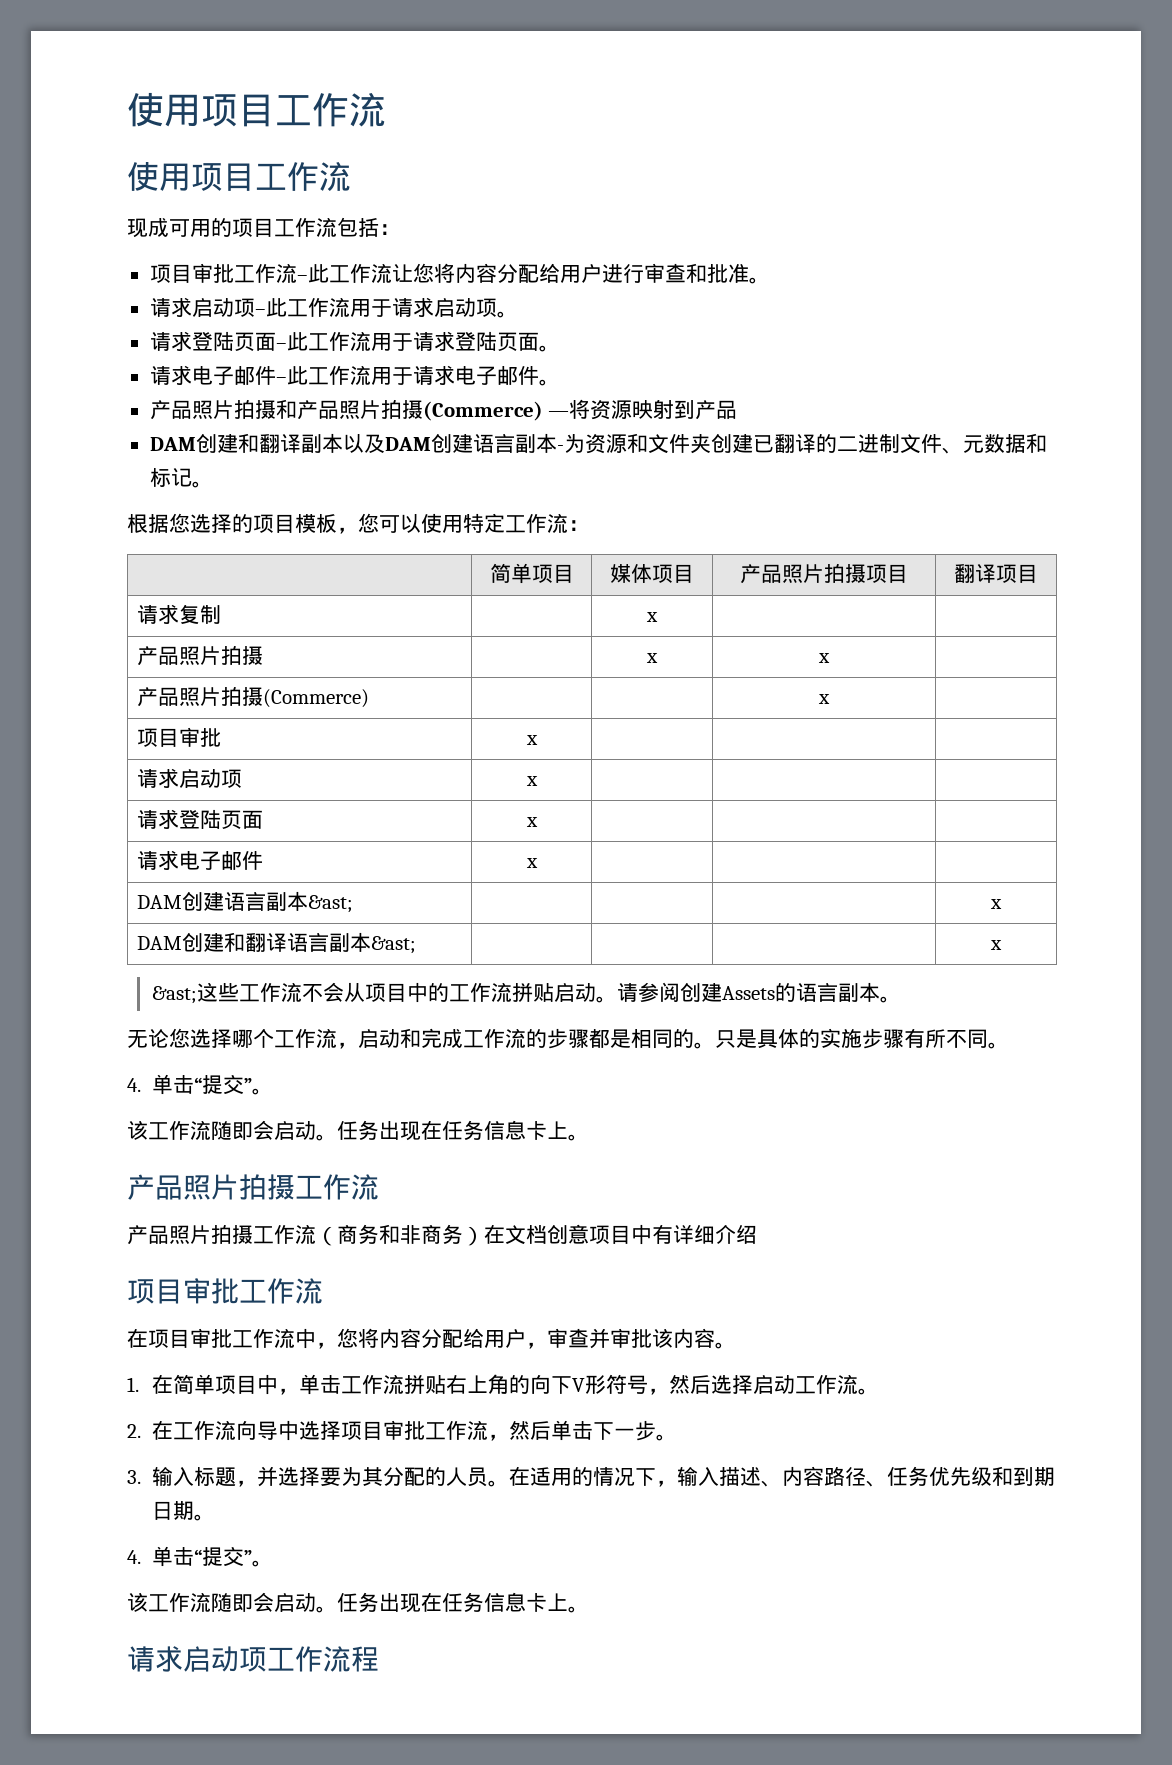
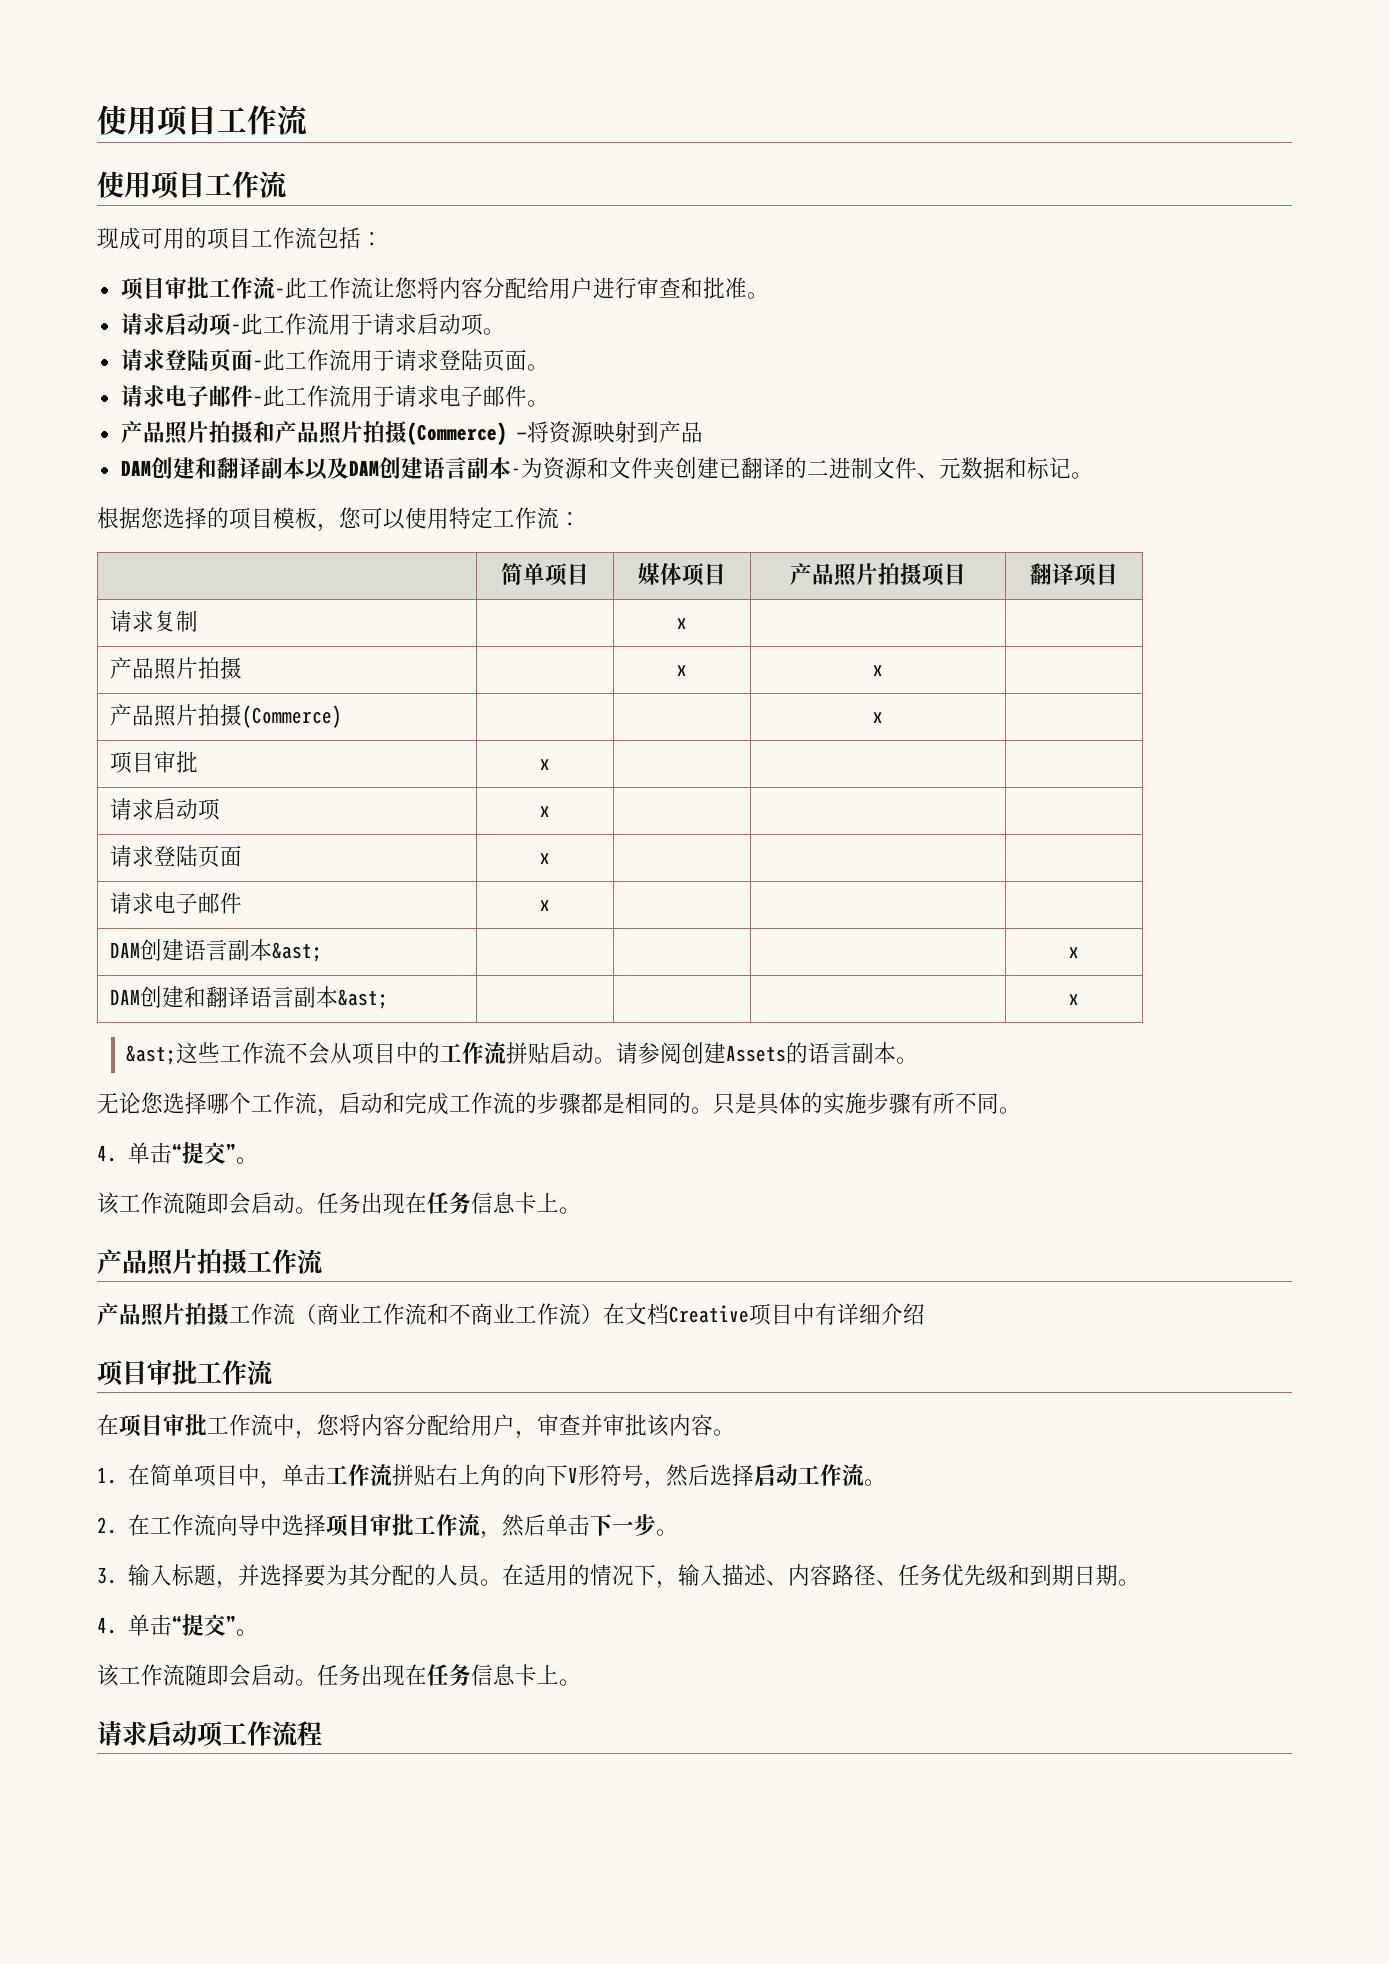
[358,1224,463,1244] 务和非商务 -> [339,1303,581,1325] 业工作流和不商业工作流
[547,1224,589,1244] 创意 -> [669,1305,749,1323] Creative

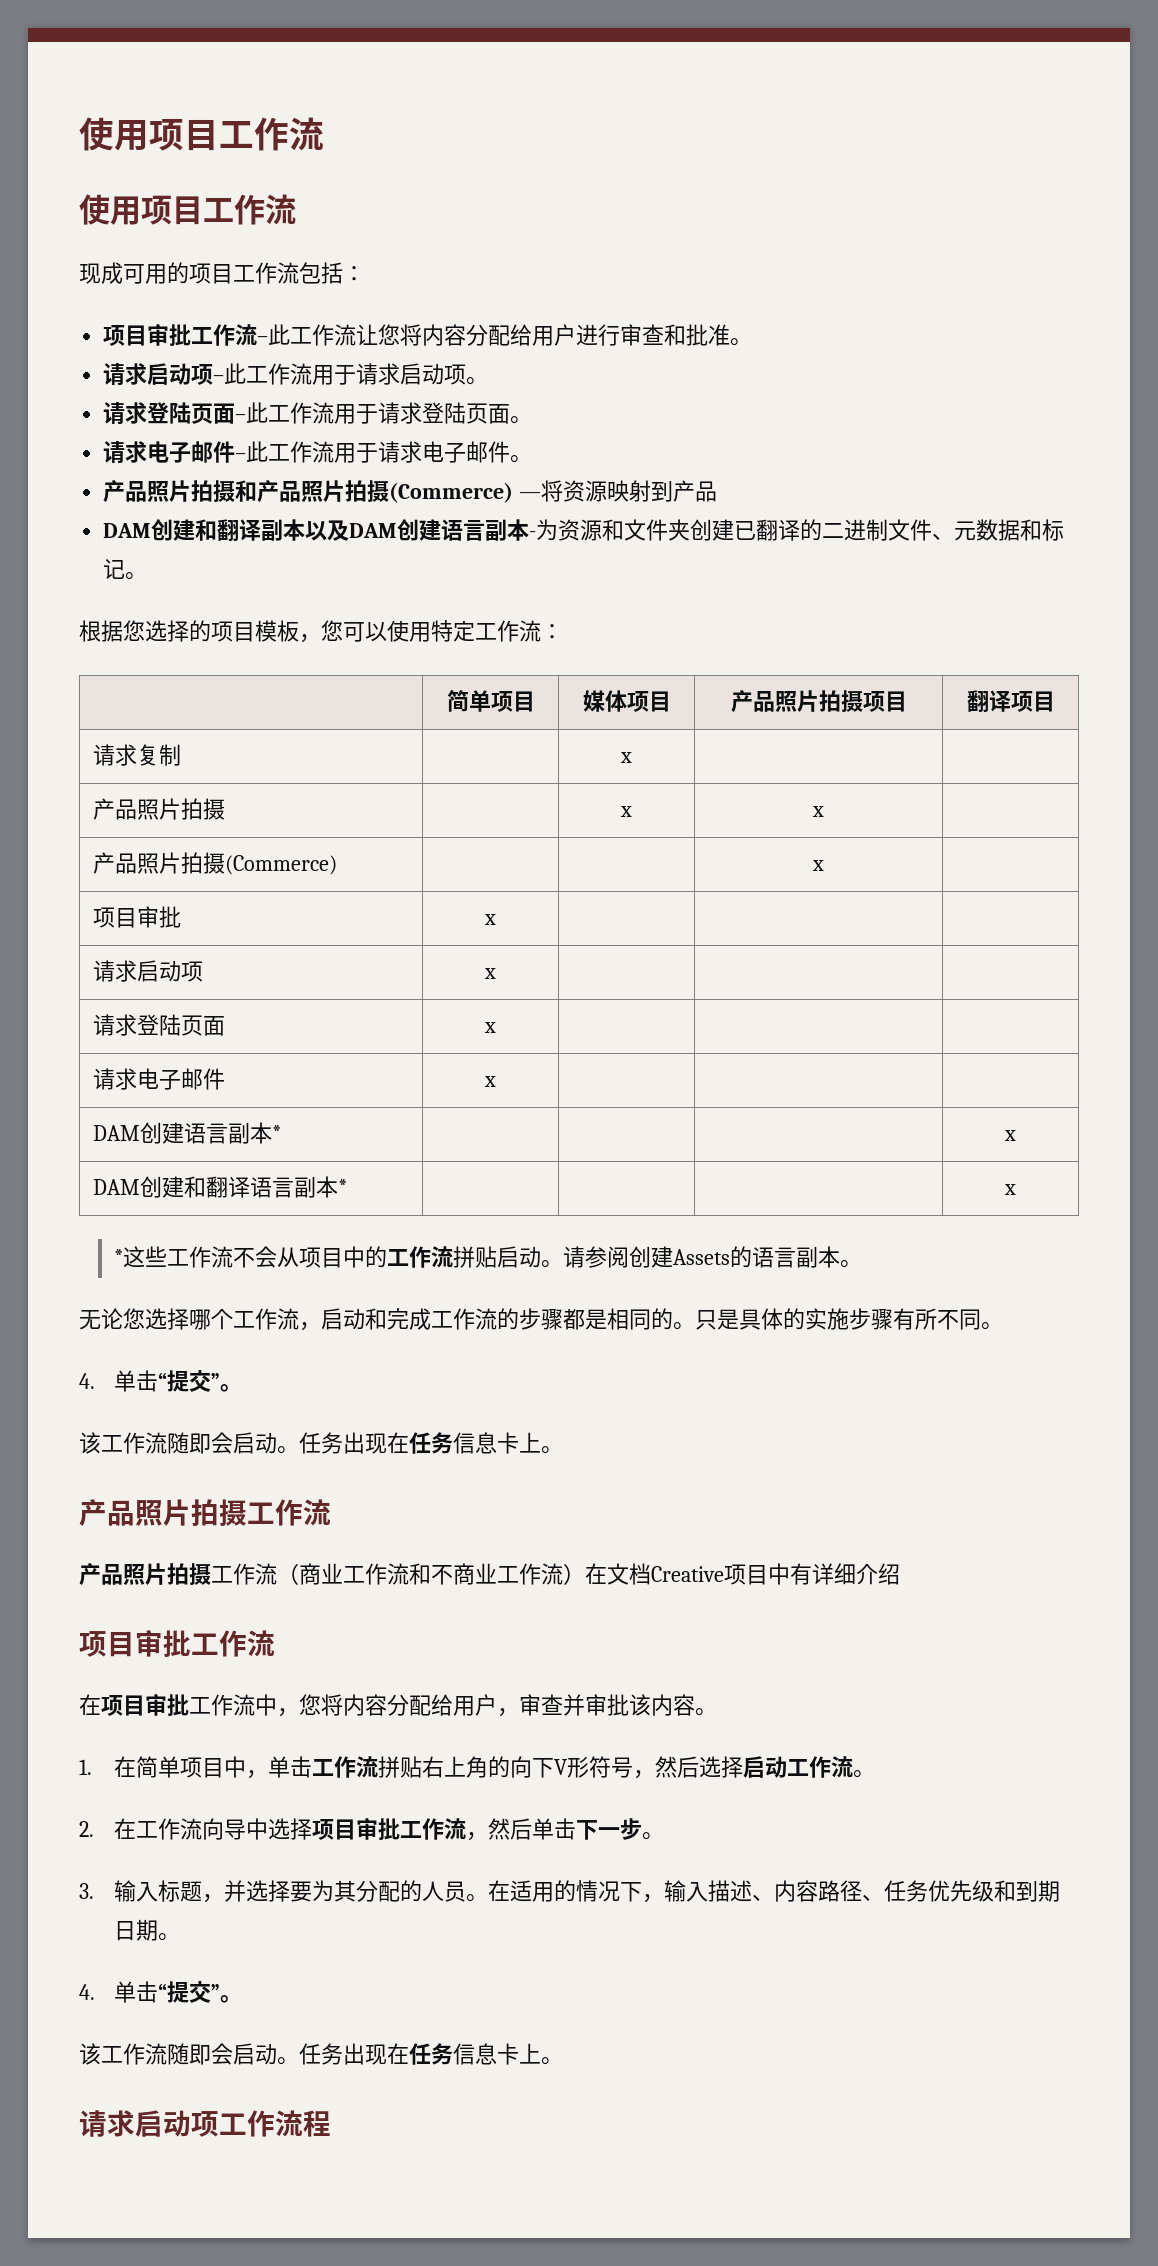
[271,942,322,962] &ast; -> [271,1125,281,1141] *
[337,989,388,1009] [1069,994,1079,1005] [126,1045,177,1065] &ast; | | | | x // &ast; -> [337,1179,347,1195] [1004,1184,1016,1195] [113,1249,123,1265] * | | | | x // *

